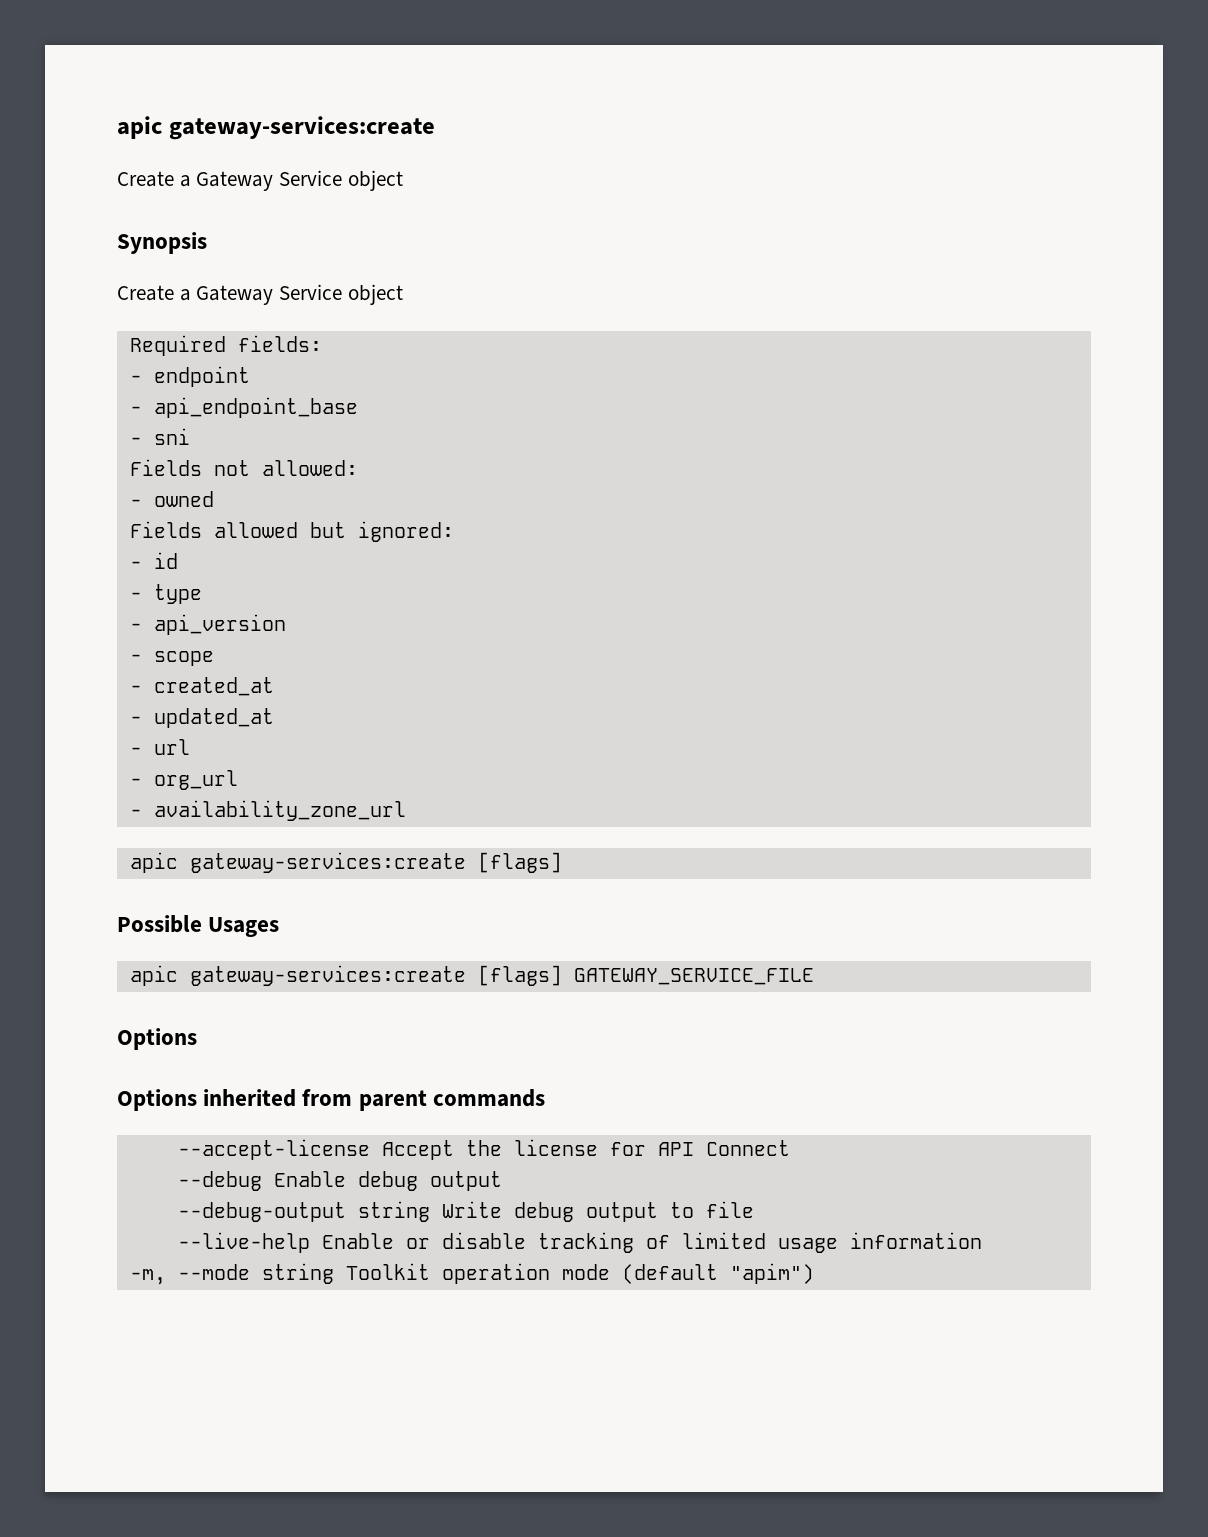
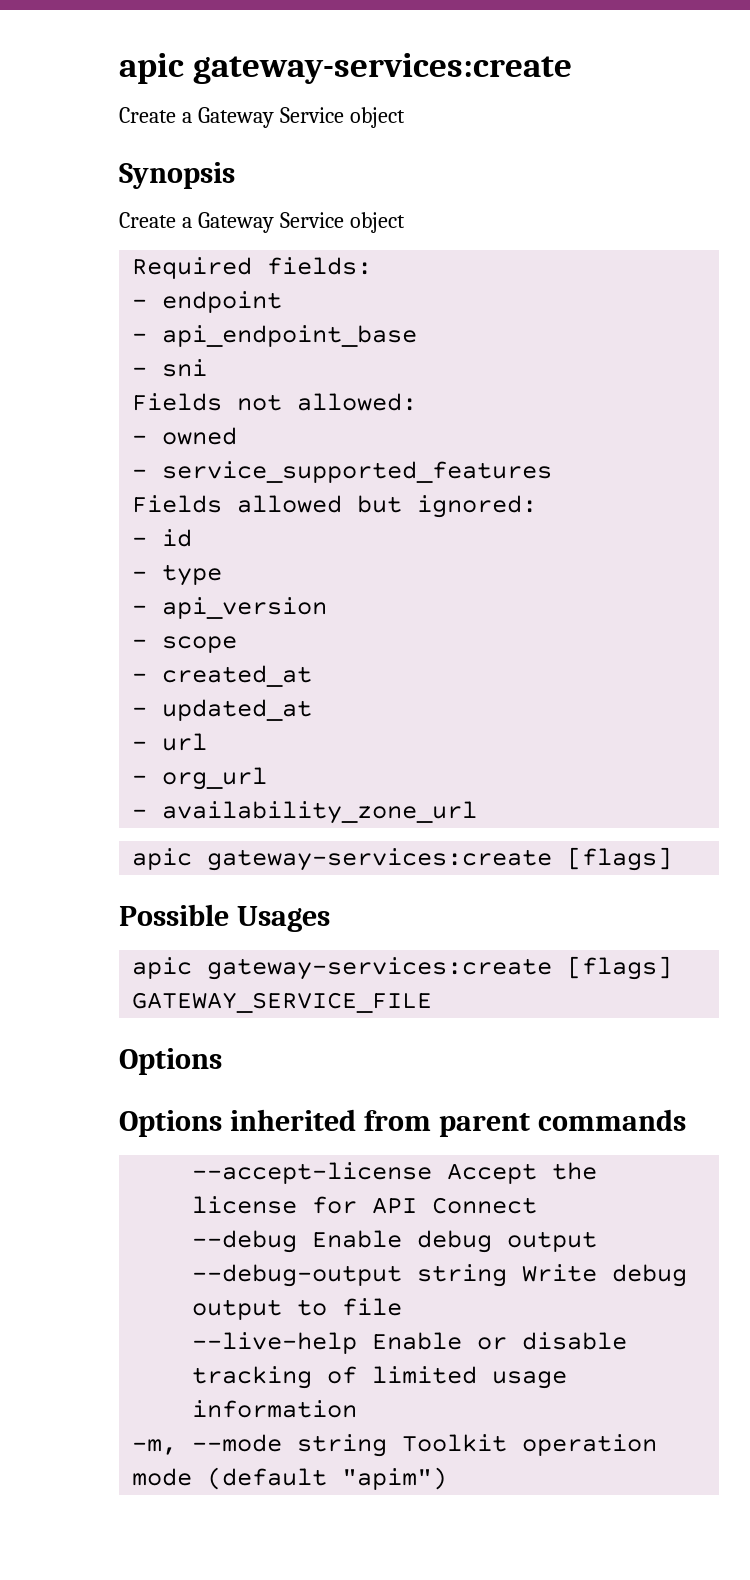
(214, 499) none -> [132,461,553,483] // - service_supported_features

